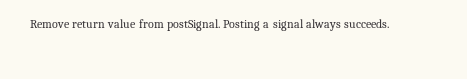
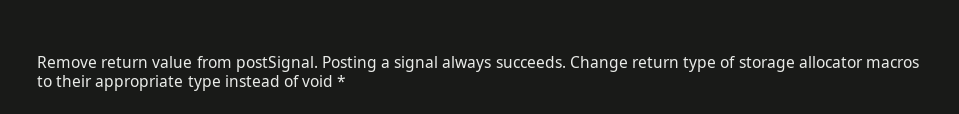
(390, 23) none -> [569,56,919,72] [37,75,347,91] Change return type of storage allocator macros to their appropriate type instead of void *

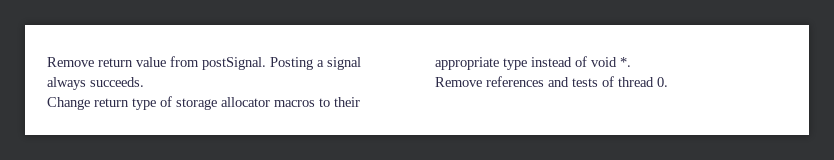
(566, 62) none -> (144, 82) //
[337,75,347,87] * -> [620,57,631,67] [435,76,668,87] *. // Remove references and tests of thread 0.

